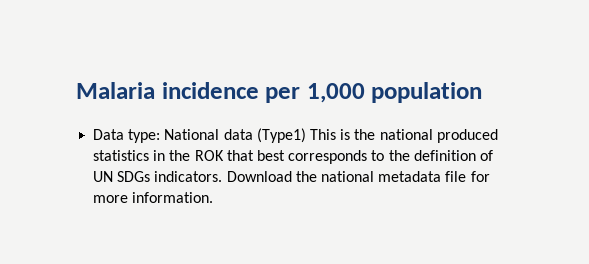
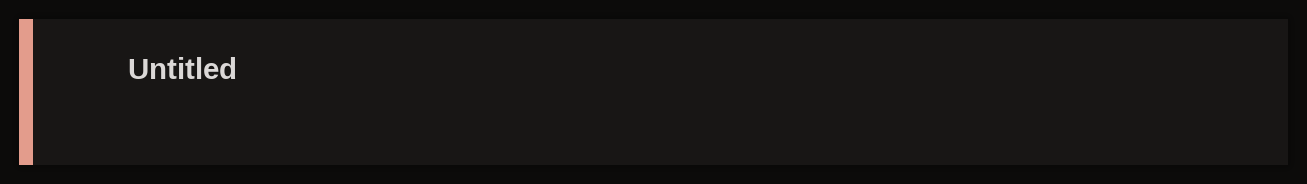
[76,82,483,103] [93,128,498,143] [93,150,493,164] [93,171,490,182] [93,192,214,203] Malaria incidence per 1,000 population // Data type: National data (Type1) This is the national produced statistics in the ROK that best corresponds to the definition of UN SDGs indicators. Download the national metadata file for more information. -> [128,57,237,79] Untitled

